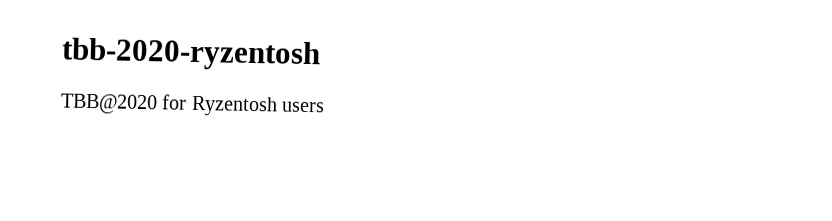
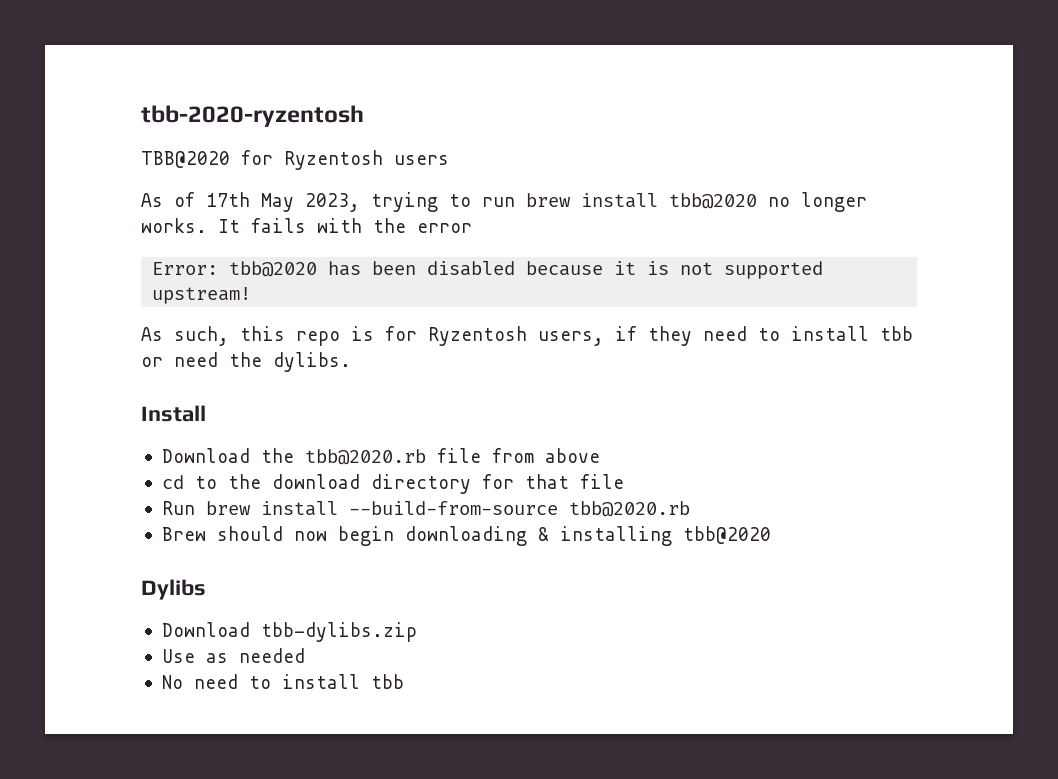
(326, 107) none -> [141,192,867,212] [141,218,472,233] [152,261,824,279] [152,287,252,304] [141,326,913,346] [141,352,351,372] [141,405,206,422] [161,448,600,465] [161,474,624,494] [161,501,690,517] [161,526,771,546] [141,579,206,600] [161,622,417,642] [161,648,305,663] [161,674,404,689] // As of 17th May 2023, trying to run brew install tbb@2020 no longer works. It fails with the error // Error: tbb@2020 has been disabled because it is not supported upstream! // As such, this repo is for Ryzentosh users, if they need to install tbb or need the dylibs. // Install // Download the tbb@2020.rb file from above // cd to the download directory for that file // Run brew install --build-from-source tbb@2020.rb // Brew should now begin downloading & installing tbb@2020 // Dylibs // Download tbb-dylibs.zip // Use as needed // No need to install tbb

